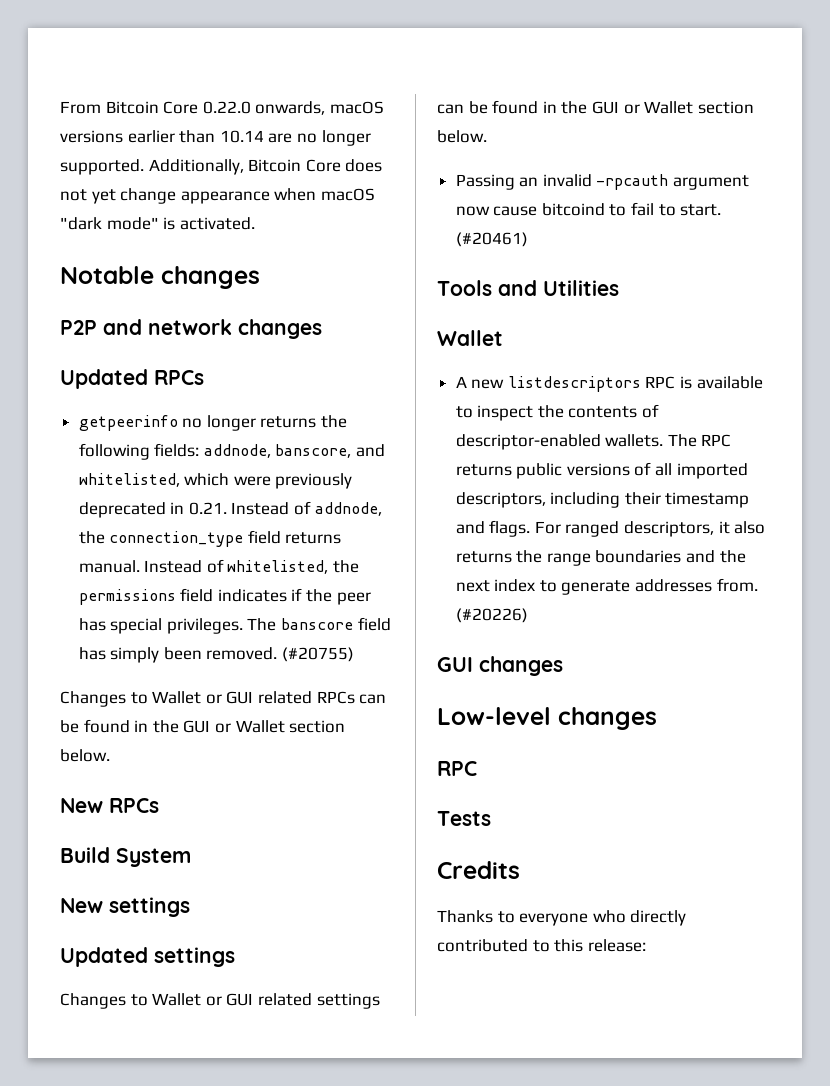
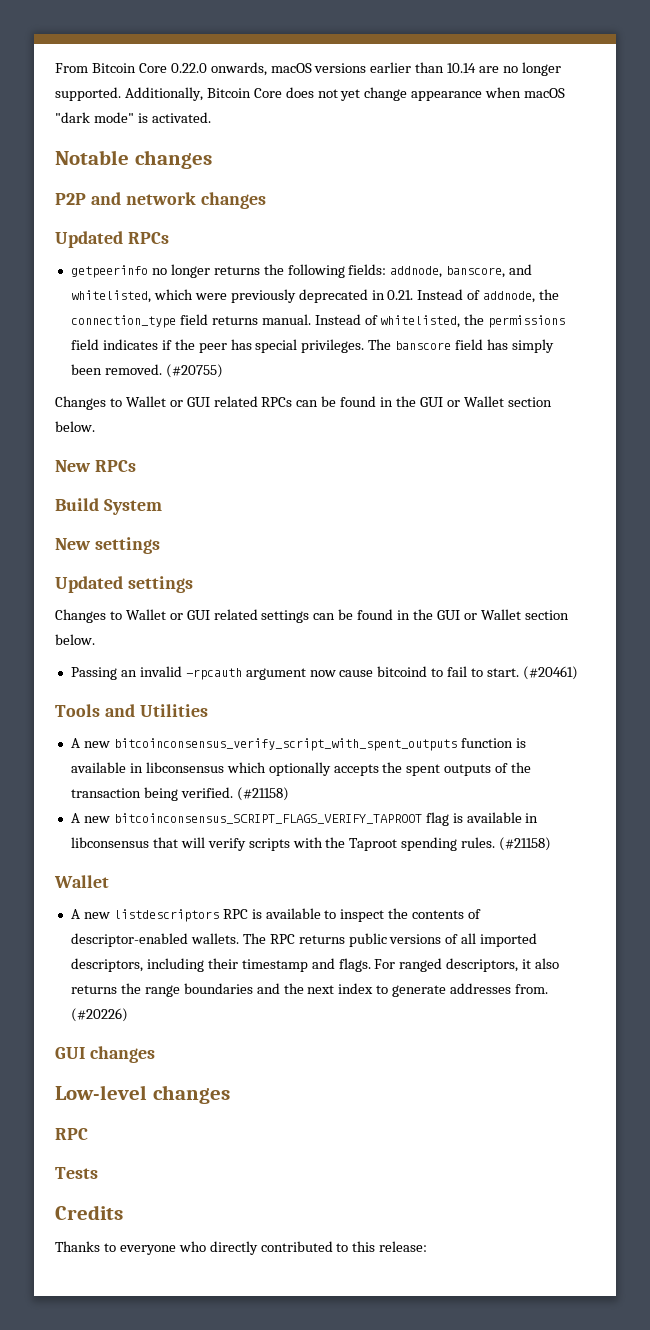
(619, 288) none -> [70,738,526,751] [70,762,532,776] [70,787,289,801] [70,812,539,826] [70,837,552,851] // A new bitcoinconsensus_verify_script_with_spent_outputs function is available in libconsensus which optionally accepts the spent outputs of the transaction being verified. (#21158) // A new bitcoinconsensus_SCRIPT_FLAGS_VERIFY_TAPROOT flag is available in libconsensus that will verify scripts with the Taproot spending rules. (#21158)

